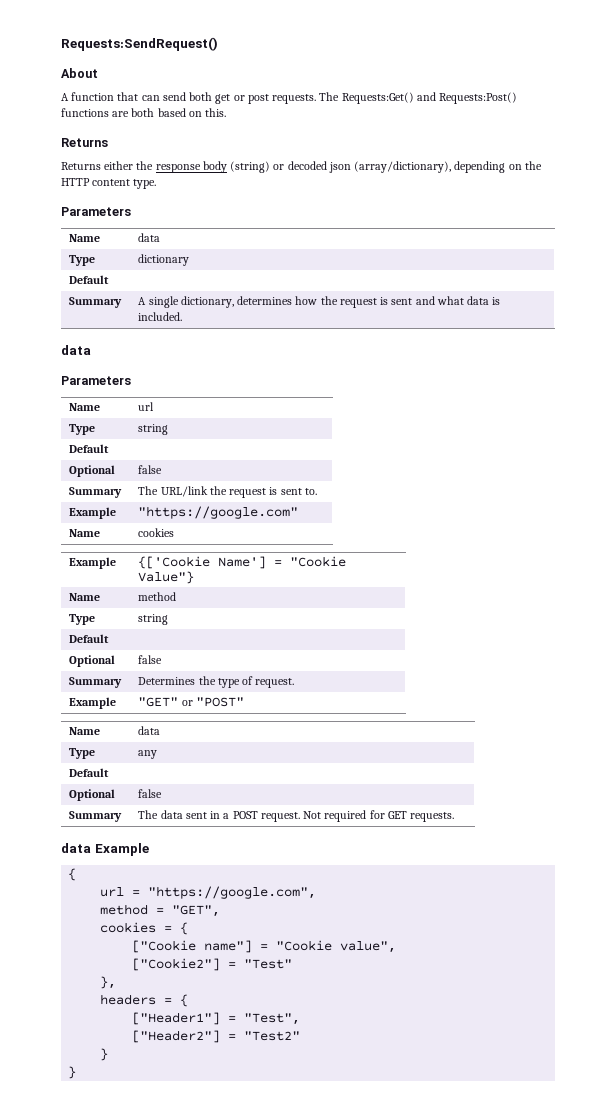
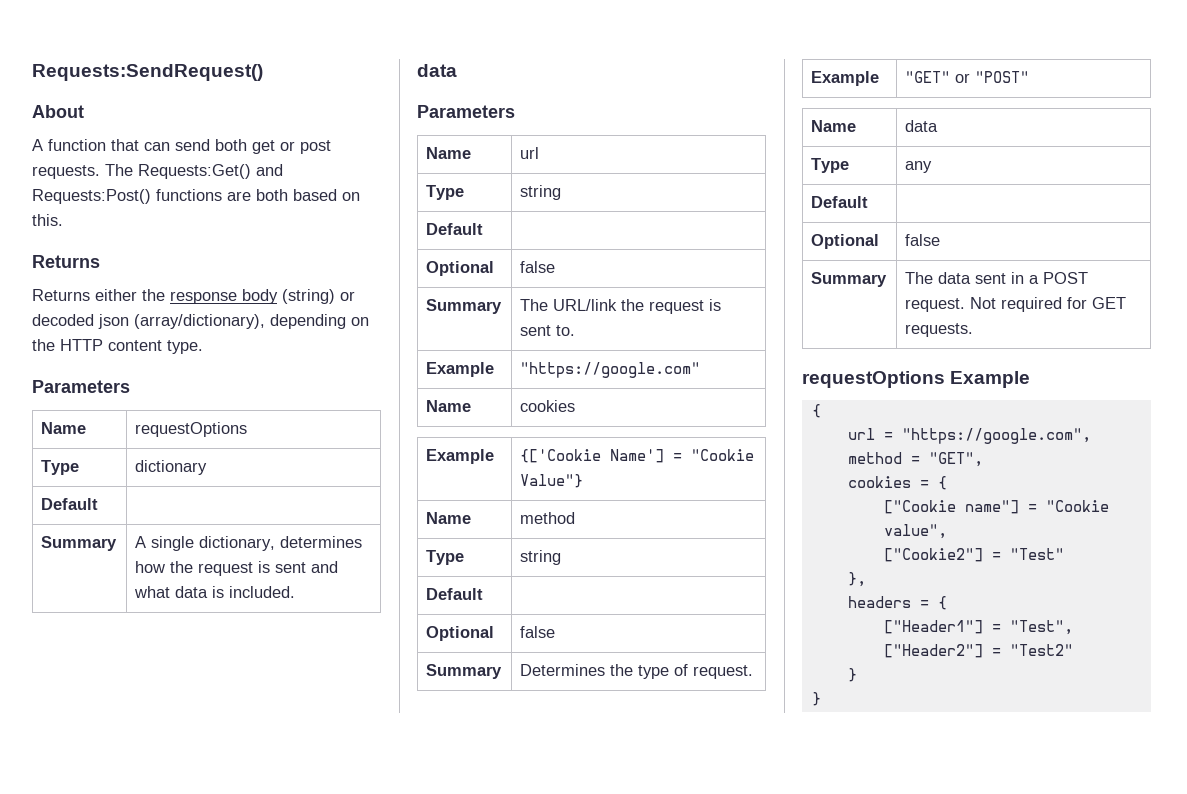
[138,233,161,242] data -> [135,422,248,437] requestOptions
[61,843,91,853] data -> [802,371,945,388] requestOptions

